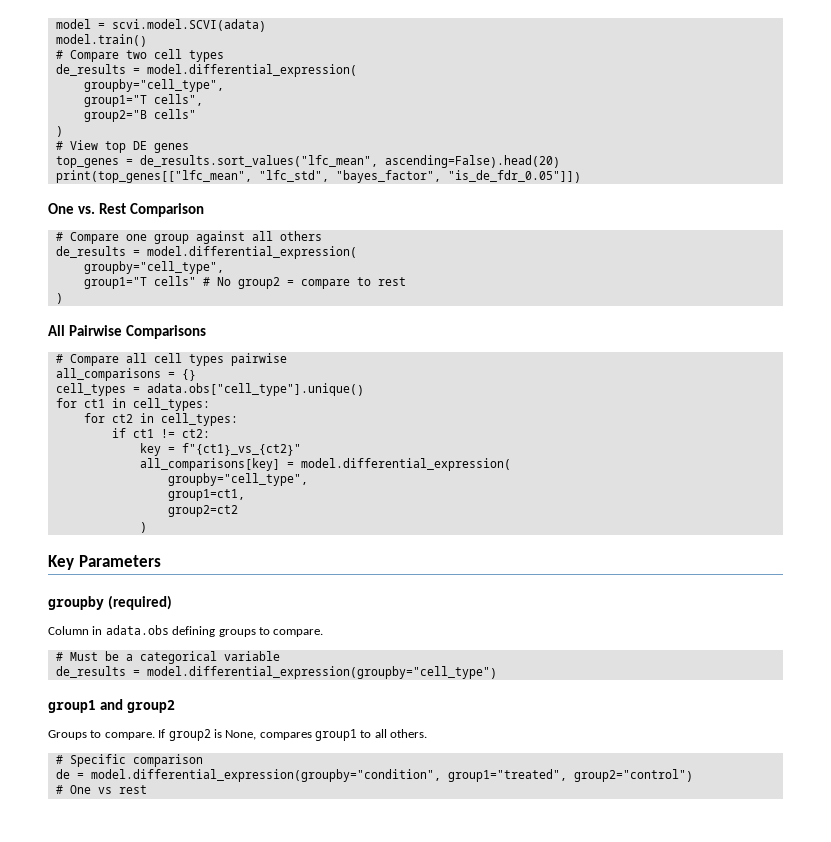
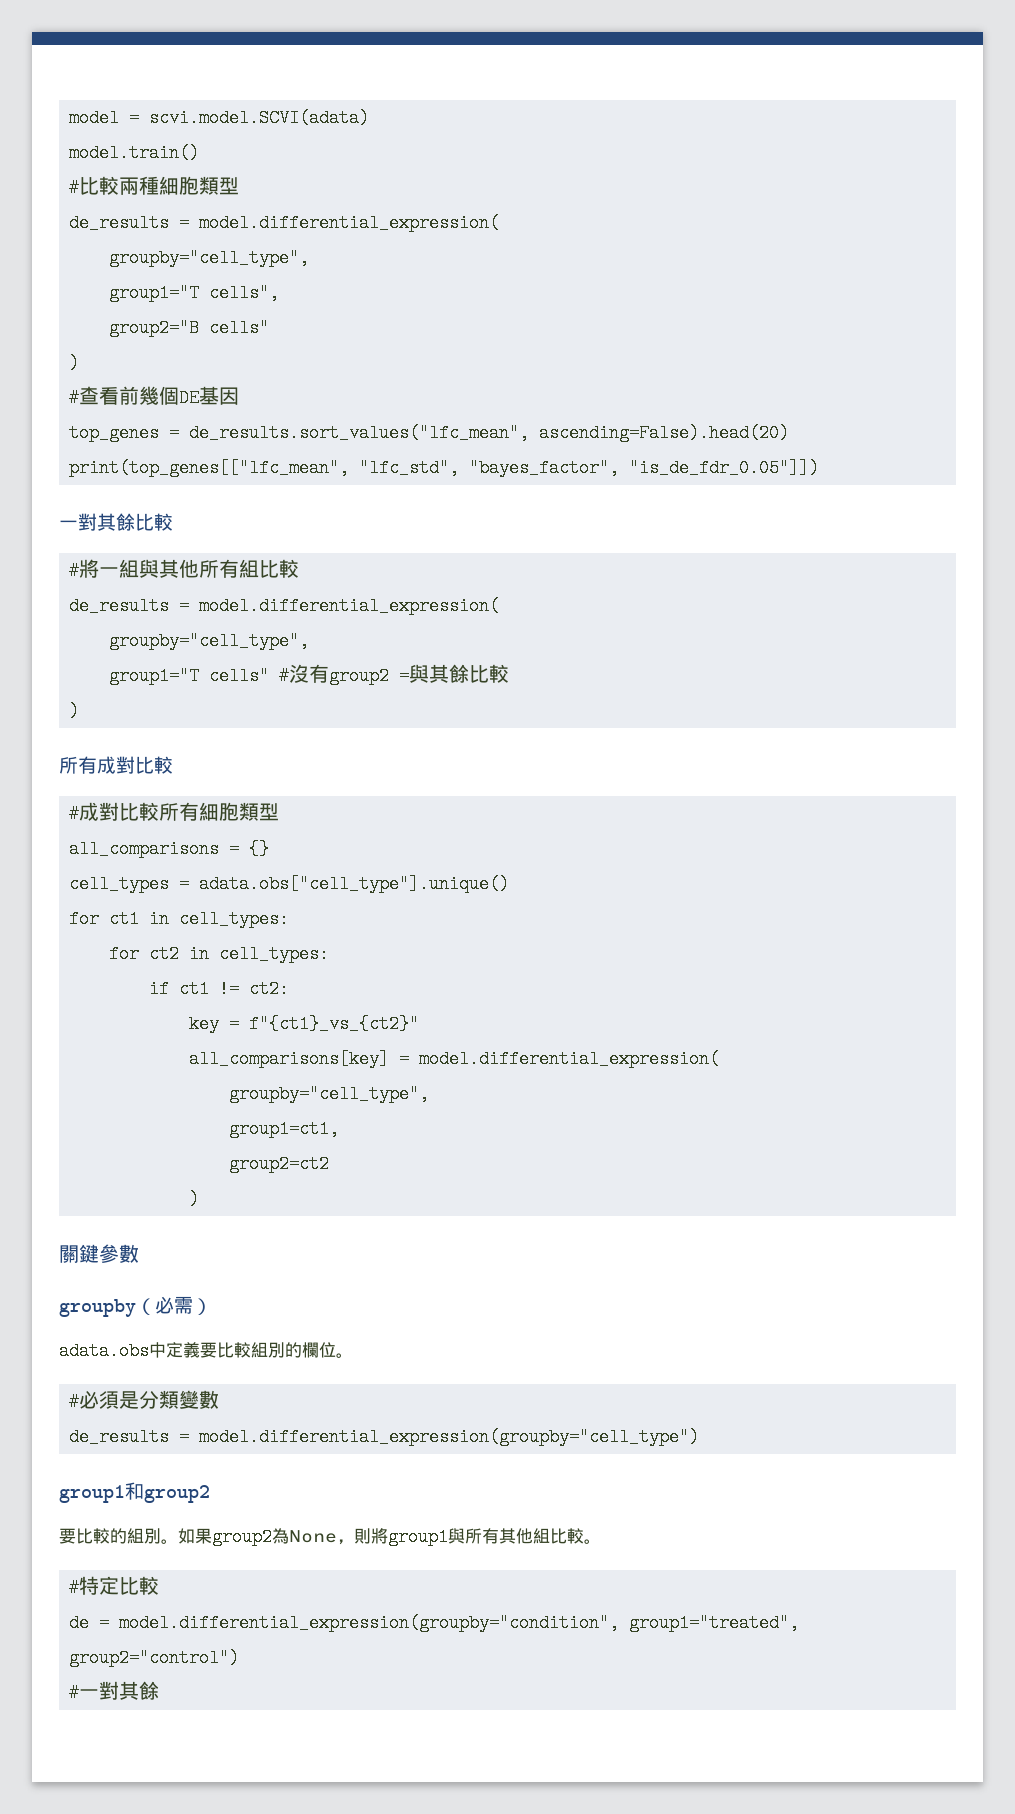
[69,49,224,62] Compare two cell types -> [79,176,240,195] 比較兩種細胞類型
[69,140,189,153] View top DE genes -> [79,386,240,407] 查看前幾個DE基因
[48,203,204,217] [55,231,322,244] One vs. Rest Comparison // # Compare one group against all others -> [59,513,173,531] [69,559,300,580] 一對其餘比較 // #將一組與其他所有組比較
[216,277,231,286] No -> [289,664,330,683] 沒有
[300,277,406,289] [55,293,63,304] [48,325,206,339] [55,353,287,366] compare to rest // ) // All Pairwise Comparisons // # Compare all cell types pairwise -> [409,664,510,683] [69,702,80,720] [59,756,173,774] [69,802,280,823] 與其餘比較 // ) // 所有成對比較 // #成對比較所有細胞類型
[48,555,161,570] Key Parameters -> [59,1244,139,1263] 關鍵參數
[107,595,172,610] [48,625,324,637] [55,651,280,664] (required) // Column in adata.obs defining groups to compare. // # Must be a categorical variable -> [136,1296,212,1315] [59,1342,353,1360] [69,1390,220,1411] （必需） // adata.obs中定義要比較組別的欄位。 // #必須是分類變數
[99,699,123,710] and -> [125,1482,144,1500] 和
[48,729,428,741] [55,754,203,767] Groups to compare. If group2 is None, compares group1 to all others. // # Specific comparison -> [59,1528,601,1546] [69,1576,160,1597] 要比較的組別。如果group2為None，則將group1與所有其他組比較。 // #特定比較
[69,785,147,794] One vs rest -> [79,1681,160,1700] 一對其餘

